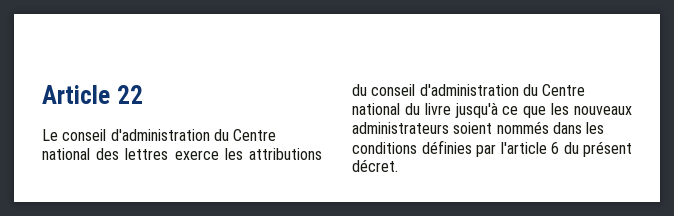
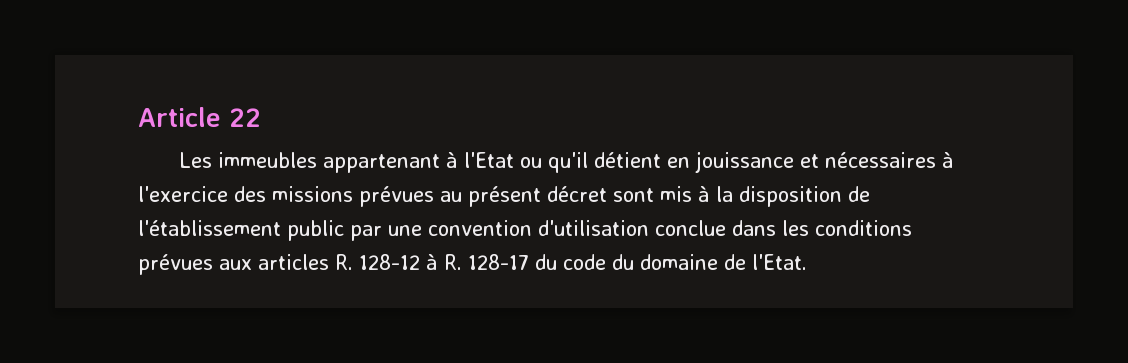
[42,129,277,141] [42,148,322,160] [352,84,586,96] [352,102,632,118] [352,121,605,134] [352,140,632,157] [352,159,398,172] Le conseil d'administration du Centre national des lettres exerce les attributions du conseil d'administration du Centre national du livre jusqu'à ce que les nouveaux administrateurs soient nommés dans les conditions définies par l'article 6 du présent décret. -> [178,151,954,173] [138,186,870,207] [138,220,912,241] [138,254,807,275] Les immeubles appartenant à l'Etat ou qu'il détient en jouissance et nécessaires à l'exercice des missions prévues au présent décret sont mis à la disposition de l'établissement public par une convention d'utilisation conclue dans les conditions prévues aux articles R. 128-12 à R. 128-17 du code du domaine de l'Etat.

